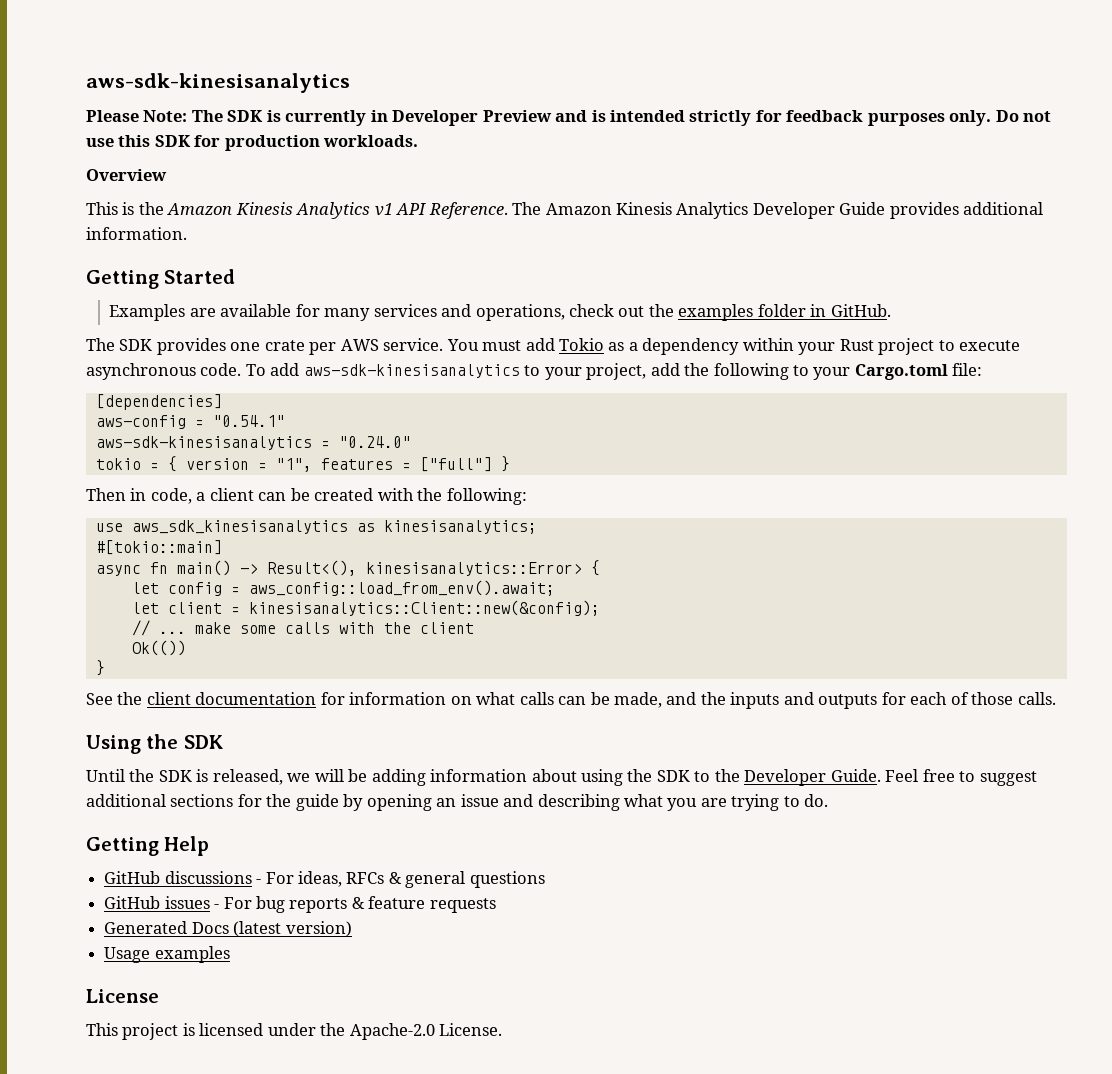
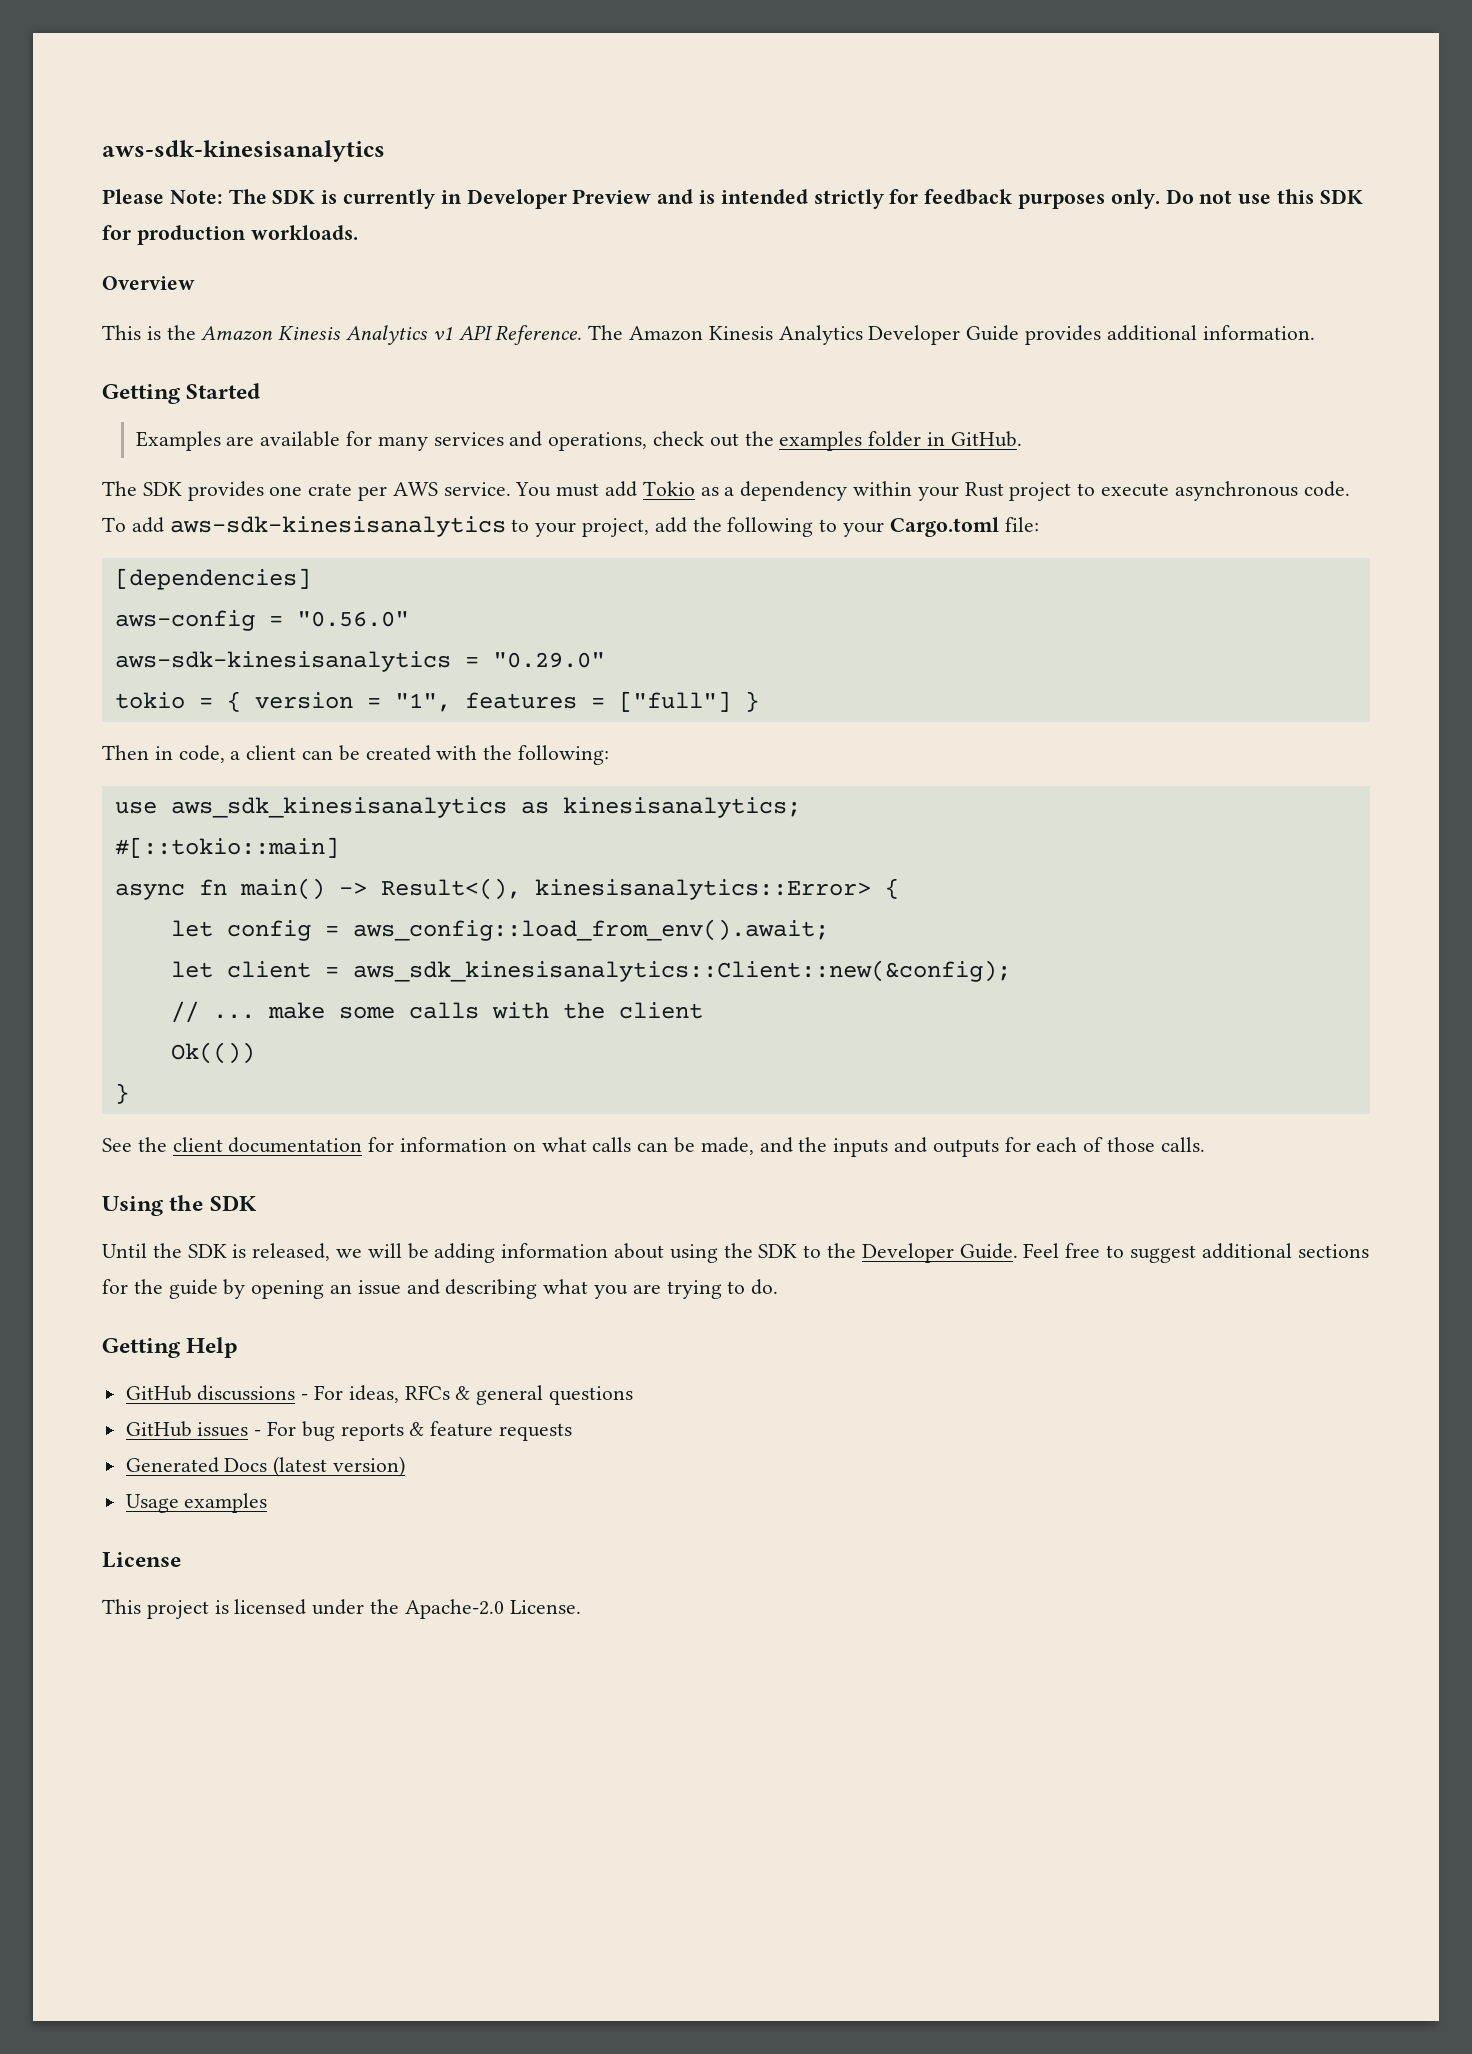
[212,415,285,427] "0.54.1" -> [296,611,409,627] "0.56.0"
[338,436,411,448] "0.24.0" -> [492,652,605,668] "0.29.0"
[95,540,222,555] #[tokio::main] -> [114,837,339,858] #[::tokio::main]
[248,600,600,616] kinesisanalytics::Client::new(&config); -> [352,960,1011,982] aws_sdk_kinesisanalytics::Client::new(&config);

